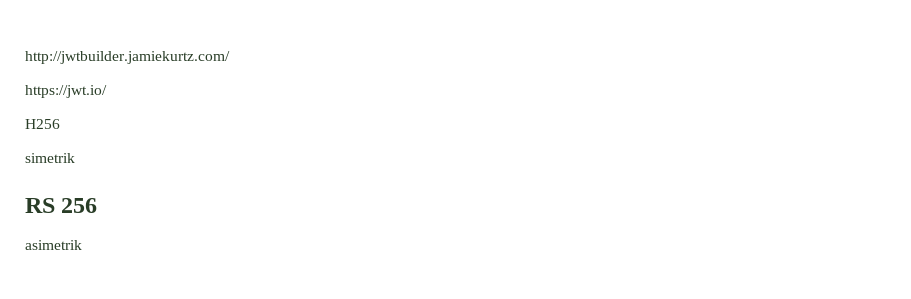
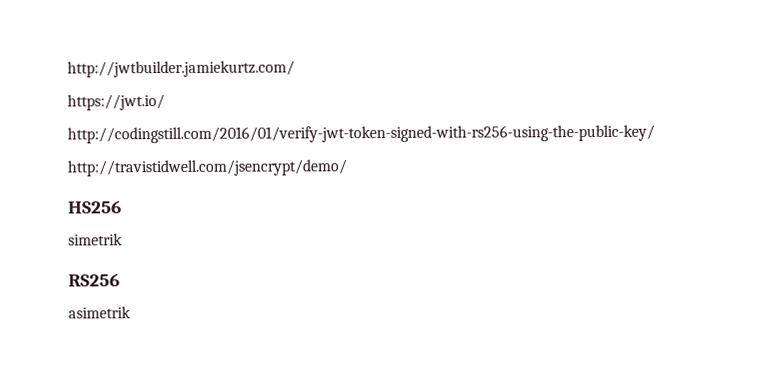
[25,119,60,129] H256 -> [67,124,655,144] [67,159,347,177] [68,200,122,214] http://codingstill.com/2016/01/verify-jwt-token-signed-with-rs256-using-the-public-key/ // http://travistidwell.com/jsencrypt/demo/ // HS256
[25,198,98,213] RS 256 -> [68,273,120,287] RS256

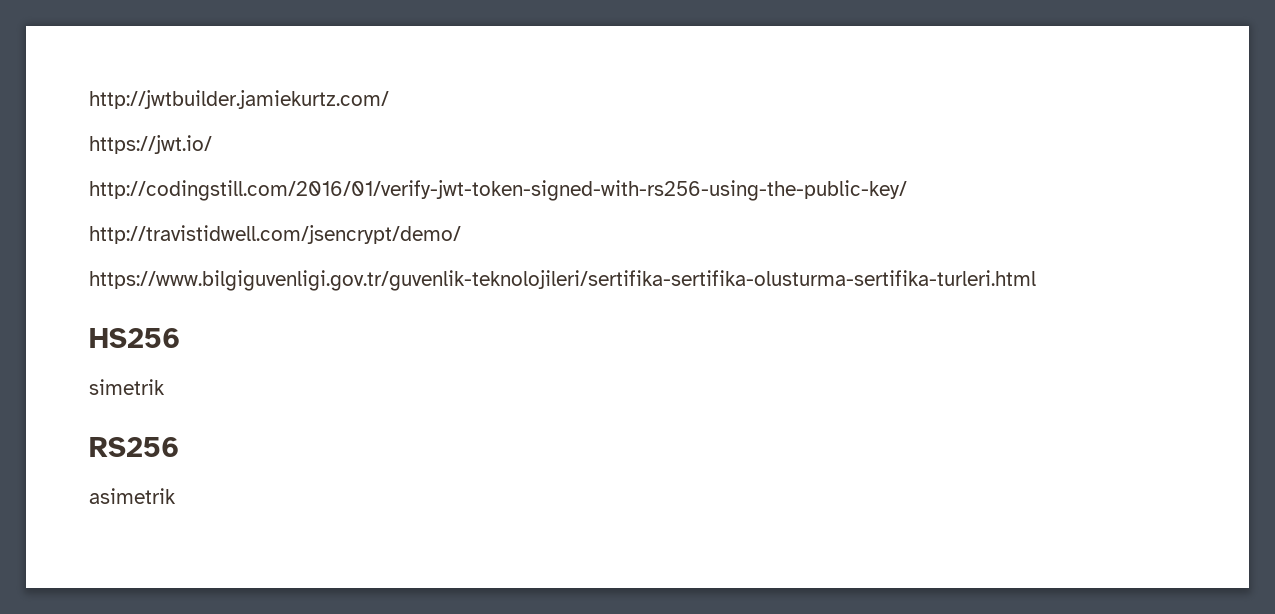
(347, 168) none -> [89,270,1036,291] // https://www.bilgiguvenligi.gov.tr/guvenlik-teknolojileri/sertifika-sertifika-olusturma-sertifika-turleri.html

